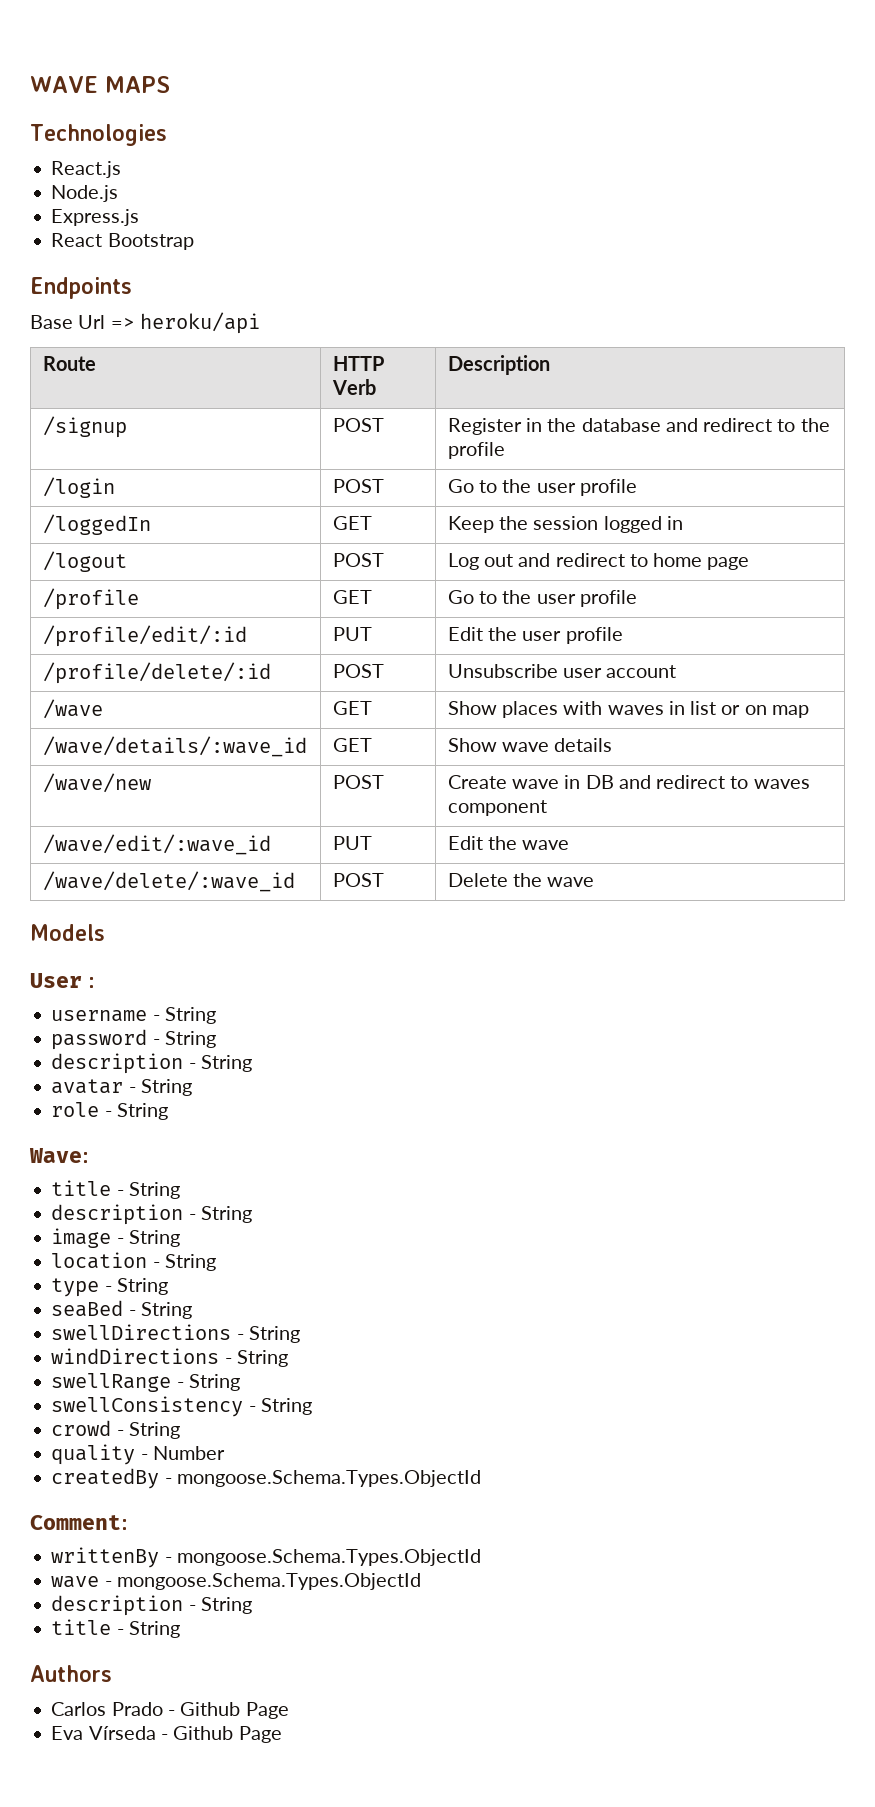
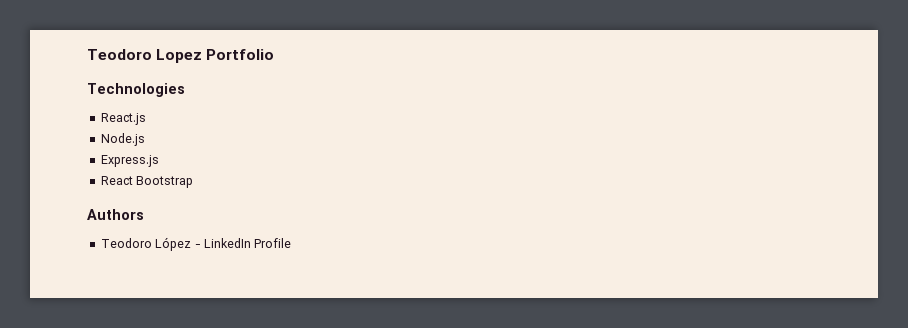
[30,76,170,93] WAVE MAPS -> [87,49,275,63] Teodoro Lopez Portfolio
[30,277,132,299] [30,312,260,334] [42,356,96,371] [332,356,384,371] [331,379,376,395] [447,355,550,375] [42,416,127,438] [332,418,384,432] [447,418,830,435] [447,442,505,459] [42,477,115,498] [332,479,384,493] [447,479,637,496] [42,514,151,535] [332,516,372,530] [447,516,683,533] [42,551,127,572] [332,553,384,567] [447,553,750,570] [42,588,139,610] [332,590,372,604] [447,590,637,607] [42,625,247,647] [332,627,372,641] [447,627,623,644] [42,662,271,684] [332,664,384,678] [447,664,677,678] [42,699,103,719] [332,701,372,715] [447,701,809,718] [42,736,307,757] [332,738,372,752] [447,738,613,752] [42,773,151,793] [332,775,384,789] [447,775,810,789] [447,800,547,816] [42,834,271,855] [332,836,372,850] [447,836,570,850] [42,871,295,892] [332,873,384,887] [447,873,595,887] [30,924,105,941] [30,973,95,988] [51,1007,216,1024] [51,1029,216,1050] [51,1053,252,1074] [51,1079,192,1096] [51,1102,168,1120] [29,1148,89,1163] [51,1180,180,1199] [51,1204,252,1225] [51,1228,180,1248] [51,1252,216,1271] [51,1278,168,1297] [51,1300,192,1319] [51,1324,300,1343] [51,1348,288,1367] [51,1373,240,1392] [51,1396,312,1417] [51,1420,180,1439] [51,1444,225,1465] [51,1468,481,1489] [30,1515,128,1530] [51,1547,481,1568] [51,1573,421,1590] [51,1595,252,1616] [51,1619,180,1638] [30,1665,112,1682] [51,1702,289,1719] [51,1726,282,1743] Endpoints // Base Url => heroku/api // Route | HTTP Verb | Description // /signup | POST | Register in the database and redirect to the profile // /login | POST | Go to the user profile // /loggedIn | GET | Keep the session logged in // /logout | POST | Log out and redirect to home page // /profile | GET | Go to the user profile // /profile/edit/:id | PUT | Edit the user profile // /profile/delete/:id | POST | Unsubscribe user account // /wave | GET | Show places with waves in list or on map // /wave/details/:wave_id | GET | Show wave details // /wave/new | POST | Create wave in DB and redirect to waves component // /wave/edit/:wave_id | PUT | Edit the wave // /wave/delete/:wave_id | POST | Delete the wave // Models // User : // username - String // password - String // description - String // avatar - String // role - String // Wave: // title - String // description - String // image - String // location - String // type - String // seaBed - String // swellDirections - String // windDirections - String // swellRange - String // swellConsistency - String // crowd - String // quality - Number // createdBy - mongoose.Schema.Types.ObjectId // Comment: // writtenBy - mongoose.Schema.Types.ObjectId // wave - mongoose.Schema.Types.ObjectId // description - String // title - String // Authors // Carlos Prado - Github Page // Eva Vírseda - Github Page -> [87,209,144,220] [100,237,292,251] Authors // Teodoro López - LinkedIn Profile

